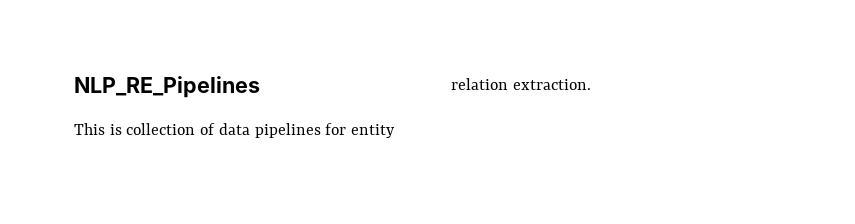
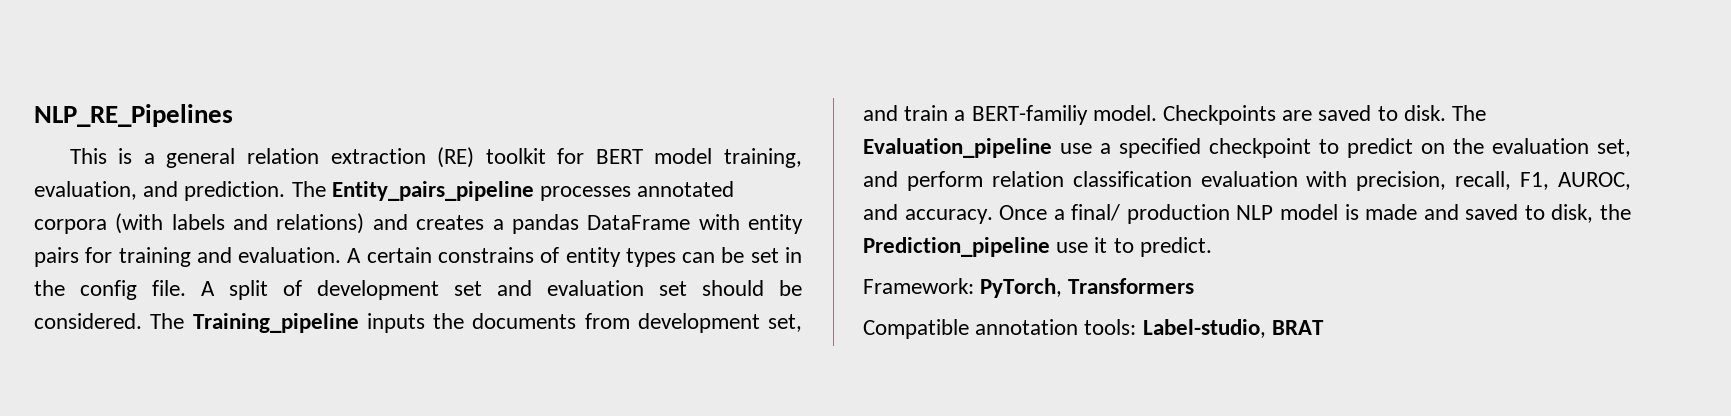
[126,123,396,138] [451,78,591,90] collection of data pipelines for entity relation extraction. -> [143,147,802,168] [34,181,735,201] [34,213,804,234] [34,247,803,267] [34,280,802,300] [34,313,802,333] [863,105,1487,125] [863,138,1631,158] [863,171,1631,191] [863,204,1631,224] [863,237,1212,257] [863,278,1195,298] [863,319,1324,339] a general relation extraction (RE) toolkit for BERT model training, evaluation, and prediction. The Entity_pairs_pipeline processes annotated corpora (with labels and relations) and creates a pandas DataFrame with entity pairs for training and evaluation. A certain constrains of entity types can be set in the config file. A split of development set and evaluation set should be considered. The Training_pipeline inputs the documents from development set, and train a BERT-familiy model. Checkpoints are saved to disk. The Evaluation_pipeline use a specified checkpoint to predict on the evaluation set, and perform relation classification evaluation with precision, recall, F1, AUROC, and accuracy. Once a final/ production NLP model is made and saved to disk, the Prediction_pipeline use it to predict. // Framework: PyTorch, Transformers // Compatible annotation tools: Label-studio, BRAT

